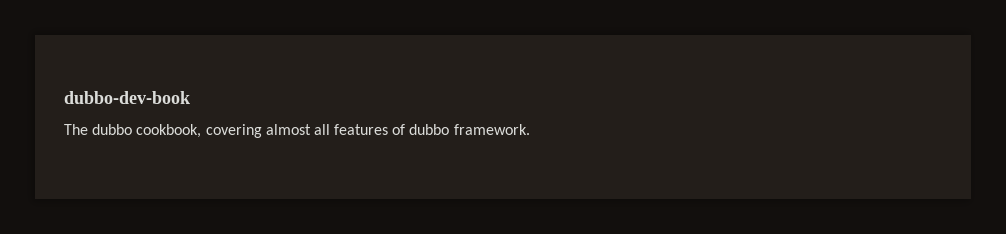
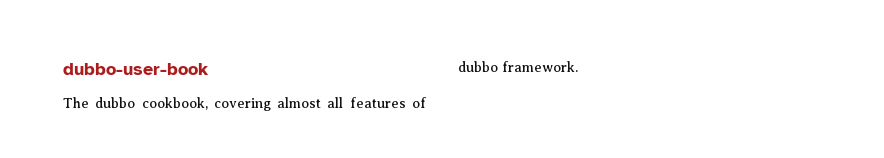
[64,91,190,104] dubbo-dev-book -> [63,63,209,75] dubbo-user-book

